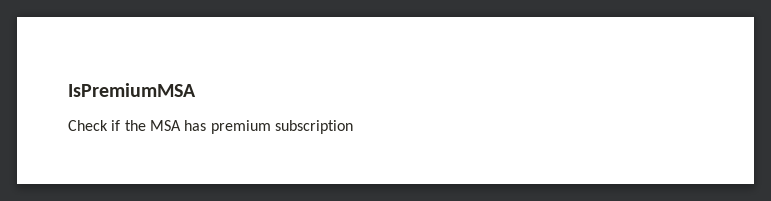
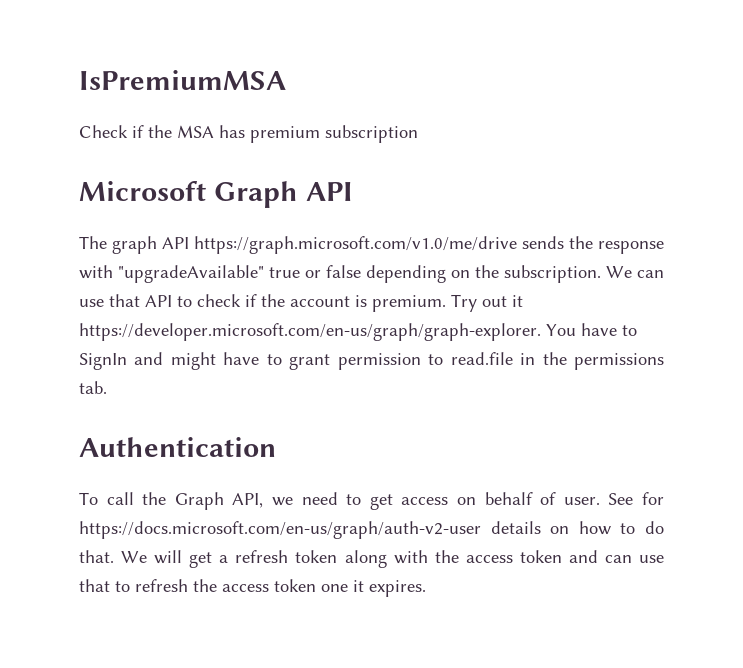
(353, 127) none -> [79,181,353,208] [79,236,664,254] [79,265,664,283] [79,294,523,312] [79,323,637,341] [79,352,664,370] [79,381,107,394] [79,437,276,457] [79,492,665,510] [79,521,665,539] [79,550,664,568] [79,579,426,597] // Microsoft Graph API // The graph API https://graph.microsoft.com/v1.0/me/drive sends the response with "upgradeAvailable" true or false depending on the subscription. We can use that API to check if the account is premium. Try out it https://developer.microsoft.com/en-us/graph/graph-explorer. You have to SignIn and might have to grant permission to read.file in the permissions tab. // Authentication // To call the Graph API, we need to get access on behalf of user. See for https://docs.microsoft.com/en-us/graph/auth-v2-user details on how to do that. We will get a refresh token along with the access token and can use that to refresh the access token one it expires.

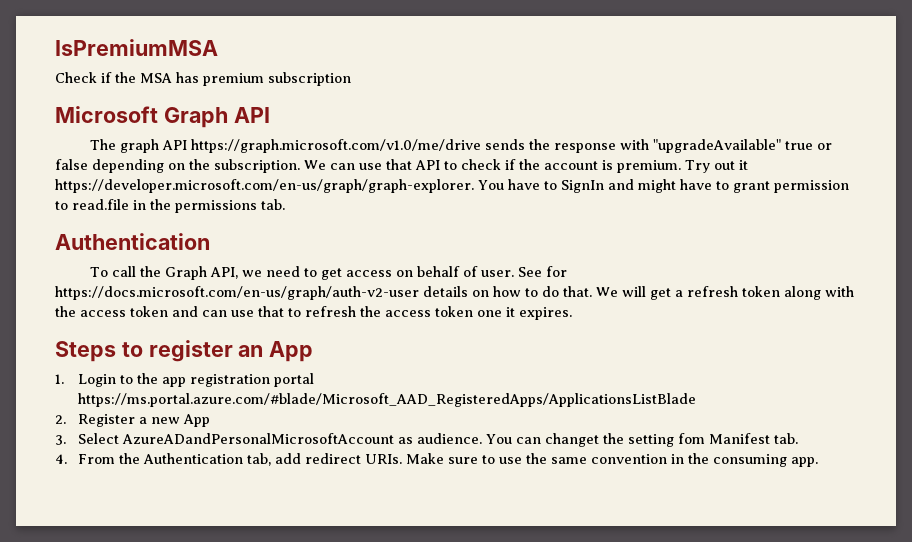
(426, 588) none -> [55,340,314,362] [55,373,315,387] [78,393,697,407] [55,414,211,427] [55,433,799,447] [55,453,819,467] // Steps to register an App // 1. Login to the app registration portal https://ms.portal.azure.com/#blade/Microsoft_AAD_RegisteredApps/ApplicationsListBlade // 2. Register a new App // 3. Select AzureADandPersonalMicrosoftAccount as audience. You can changet the setting fom Manifest tab. // 4. From the Authentication tab, add redirect URIs. Make sure to use the same convention in the consuming app.

